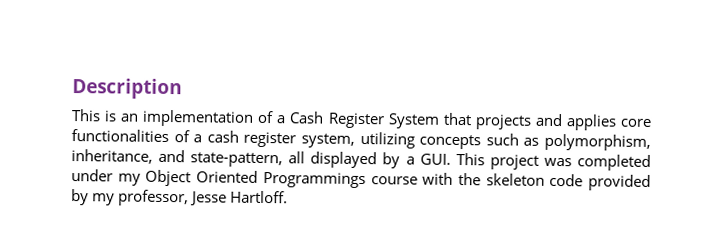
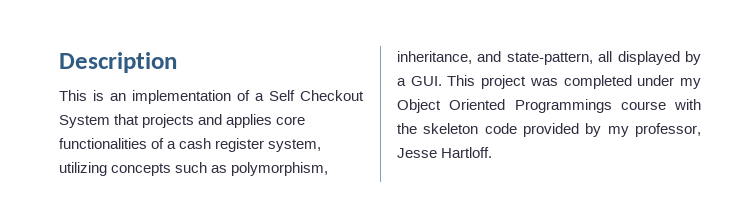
[289,111,385,129] Cash Register -> [269,90,364,101] Self Checkout

